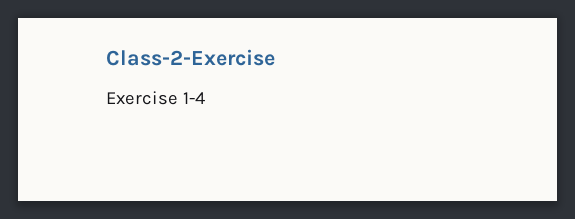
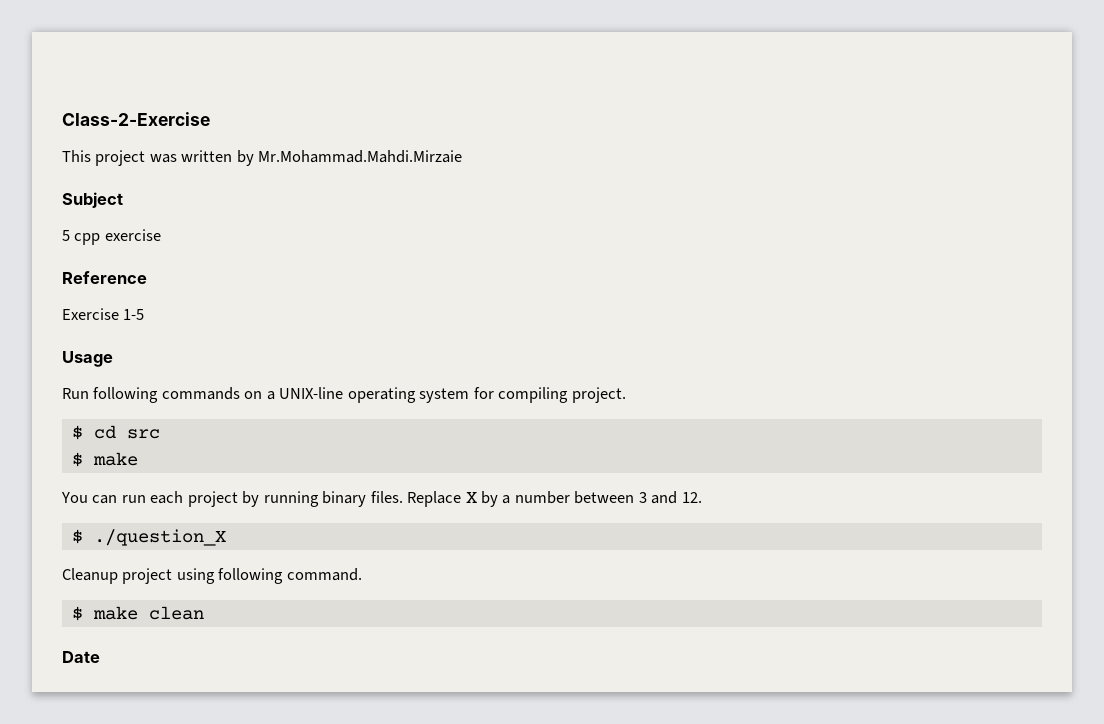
[106,91,205,105] Exercise 1-4 -> [62,150,463,166] [62,192,123,208] [62,229,161,245] [62,271,147,284] [62,308,145,320] [62,351,113,367] [62,387,626,403] [71,425,160,440] [71,452,138,467] [61,491,702,507] [71,529,226,546] [62,568,362,584] [71,606,204,621] [62,651,100,663] This project was written by Mr.Mohammad.Mahdi.Mirzaie // Subject // 5 cpp exercise // Reference // Exercise 1-5 // Usage // Run following commands on a UNIX-line operating system for compiling project. // $ cd src // $ make // You can run each project by running binary files. Replace X by a number between 3 and 12. // $ ./question_X // Cleanup project using following command. // $ make clean // Date

